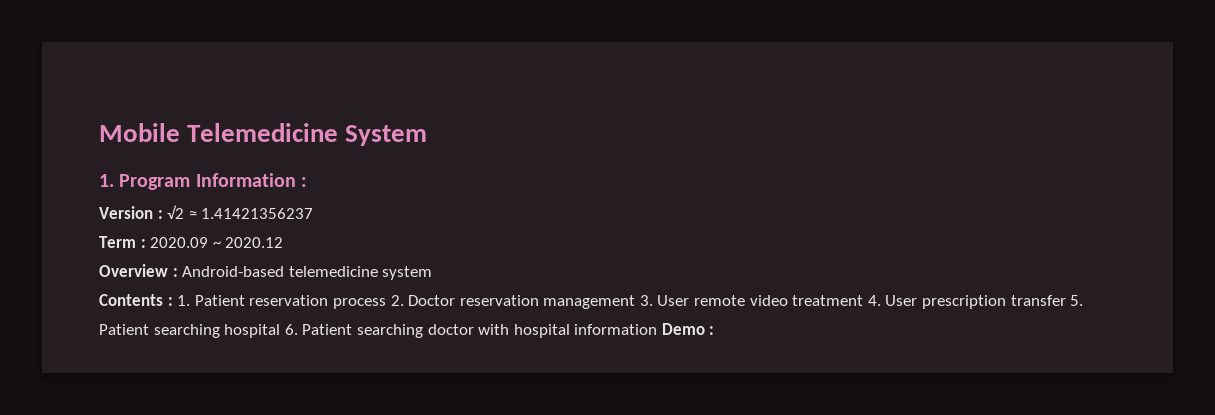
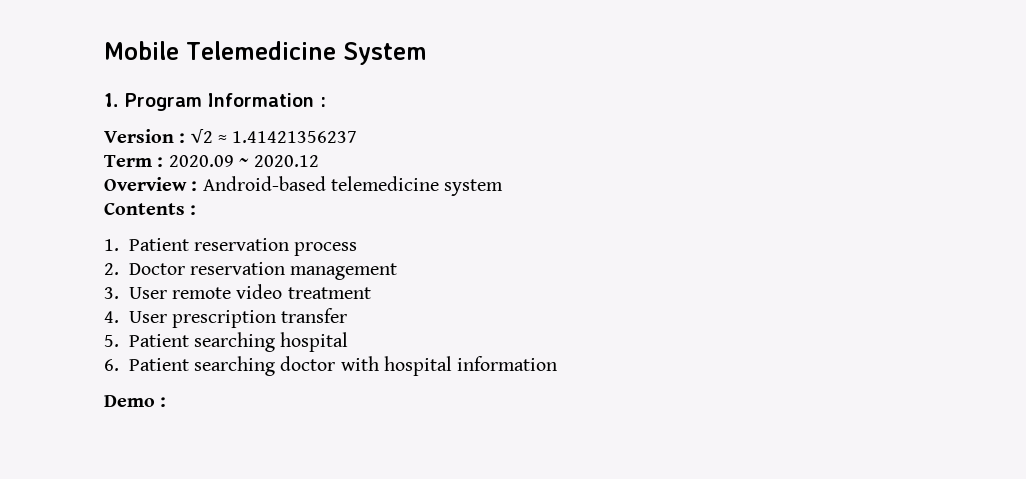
(173, 301) none -> (197, 210) //
(386, 303) none -> (358, 249) //
(636, 302) none -> (398, 271) //
(864, 300) none -> (371, 293) //
(1066, 300) none -> (348, 315) //
(281, 331) none -> (349, 342) //
(658, 329) none -> (558, 363) //

